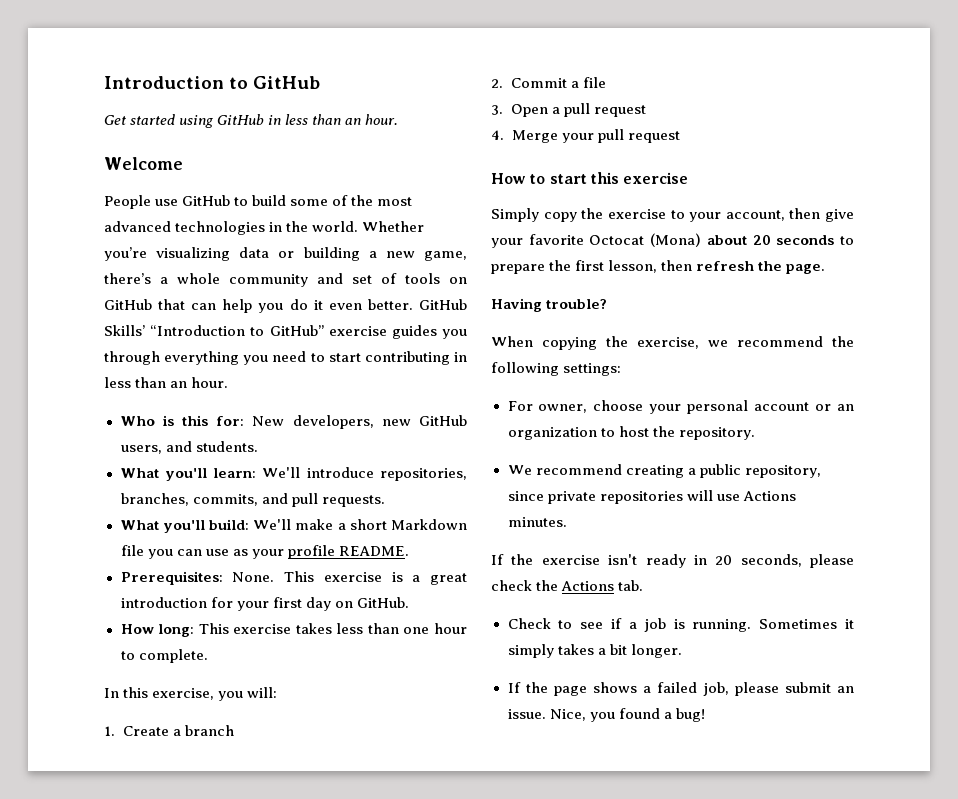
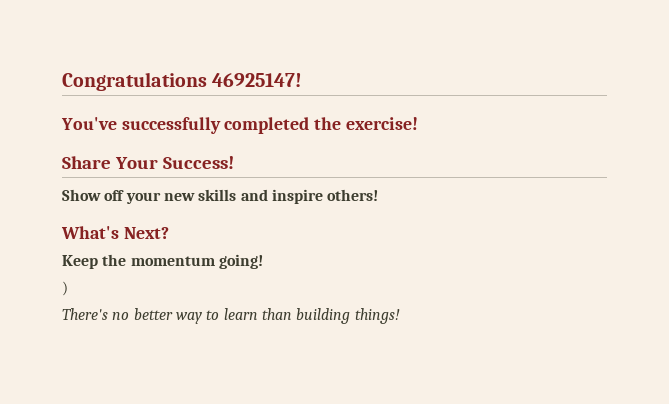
[104,76,321,89] [104,114,399,128] [104,157,183,170] [104,195,413,209] [104,221,425,235] [104,247,468,261] [104,273,467,287] [104,299,467,313] [104,325,467,339] [104,351,467,365] [104,377,229,388] [120,415,468,429] [120,441,258,454] [120,467,468,481] [120,493,385,507] [120,519,468,533] [120,545,409,559] [120,571,467,585] [120,597,409,611] [120,623,467,637] [120,649,208,663] [104,687,278,701] [104,725,234,736] [491,77,606,88] [491,103,646,117] [491,129,680,143] [491,172,689,184] [491,208,854,222] [491,233,854,248] [491,260,826,274] [491,298,608,312] [491,336,854,350] [491,362,622,376] [507,400,855,414] [507,426,755,440] [507,464,821,478] [507,490,796,504] [507,517,567,527] [491,554,854,568] [491,580,644,591] [507,618,854,632] [507,644,682,658] [507,682,854,696] [507,708,705,722] Introduction to GitHub // Get started using GitHub in less than an hour. // Welcome // People use GitHub to build some of the most advanced technologies in the world. Whether you’re visualizing data or building a new game, there’s a whole community and set of tools on GitHub that can help you do it even better. GitHub Skills’ “Introduction to GitHub” exercise guides you through everything you need to start contributing in less than an hour. // Who is this for: New developers, new GitHub users, and students. // What you'll learn: We'll introduce repositories, branches, commits, and pull requests. // What you'll build: We'll make a short Markdown file you can use as your profile README. // Prerequisites: None. This exercise is a great introduction for your first day on GitHub. // How long: This exercise takes less than one hour to complete. // In this exercise, you will: // 1. Create a branch // 2. Commit a file // 3. Open a pull request // 4. Merge your pull request // How to start this exercise // Simply copy the exercise to your account, then give your favorite Octocat (Mona) about 20 seconds to prepare the first lesson, then refresh the page. // Having trouble? // When copying the exercise, we recommend the following settings: // For owner, choose your personal account or an organization to host the repository. // We recommend creating a public repository, since private repositories will use Actions minutes. // If the exercise isn't ready in 20 seconds, please check the Actions tab. // Check to see if a job is running. Sometimes it simply takes a bit longer. // If the page shows a failed job, please submit an issue. Nice, you found a bug! -> [62,72,303,91] [61,117,418,134] [62,156,234,169] [62,189,379,204] [61,226,169,239] [62,254,263,269] [62,281,68,296] [62,308,400,324] Congratulations 46925147! // You've successfully completed the exercise! // Share Your Success! // Show off your new skills and inspire others! // What's Next? // Keep the momentum going! // ) // There's no better way to learn than building things!

